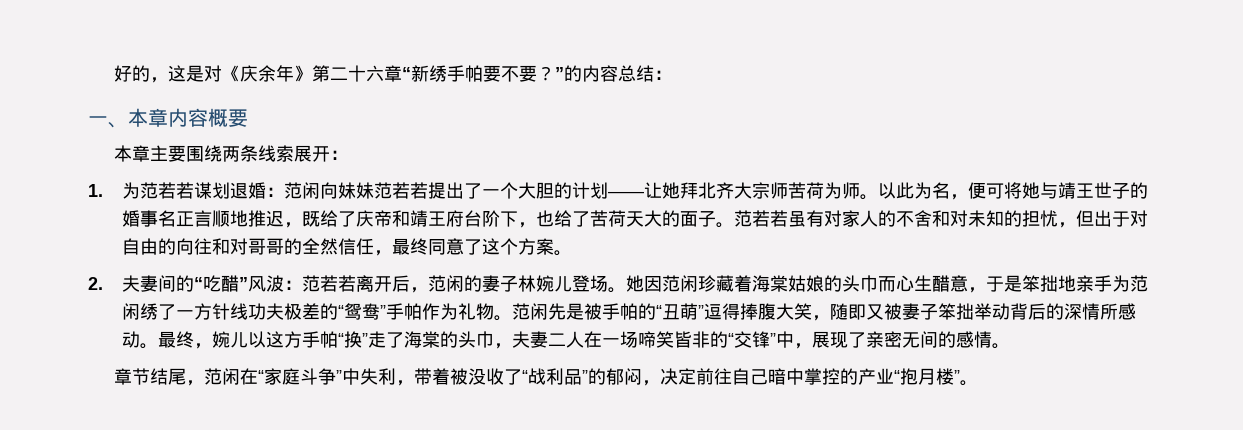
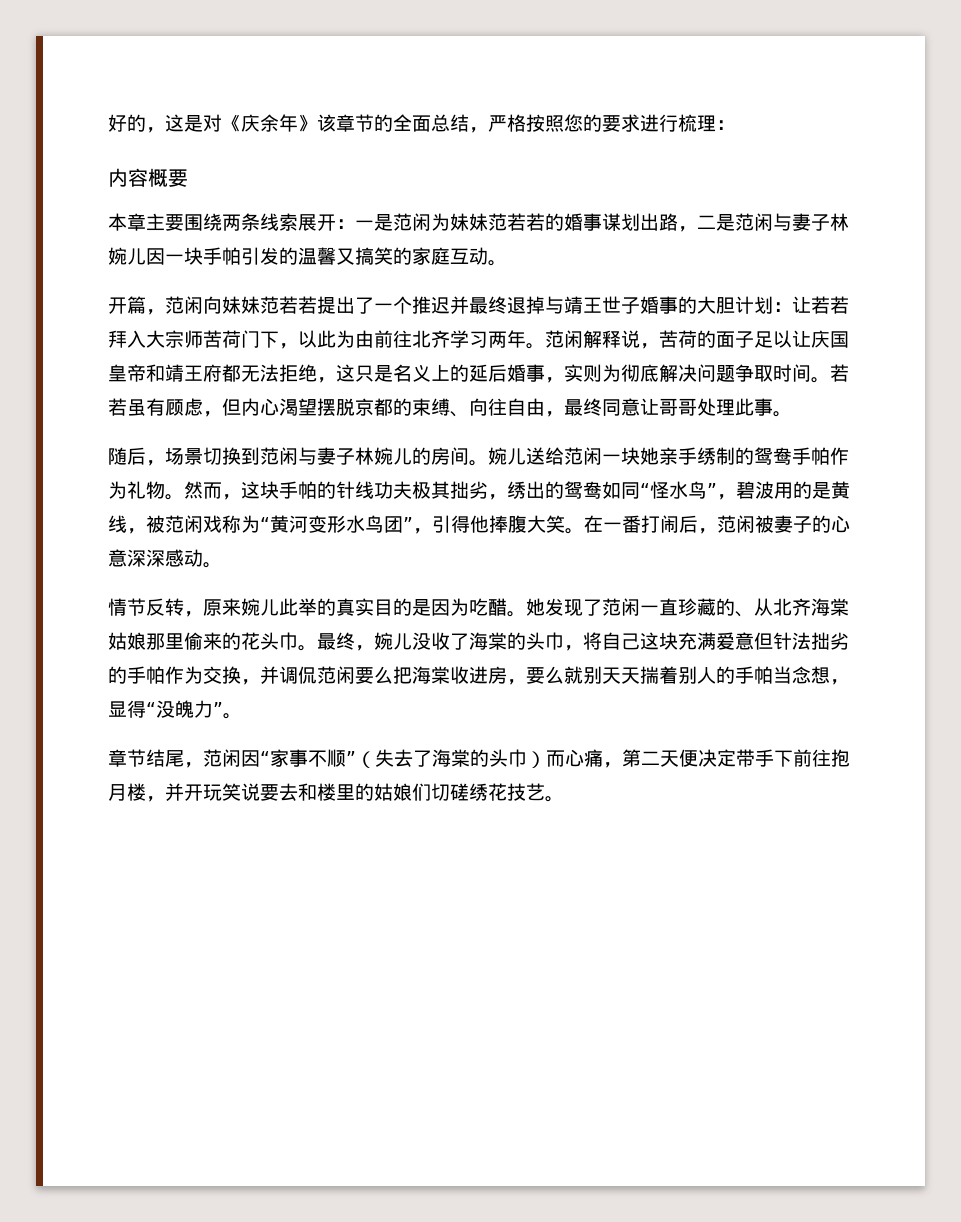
[311,65,672,82] [88,108,168,128] 第二十六章“新绣手帕要不要？”的内容总结： // 一、本章 -> [317,114,735,133] 该章节的全面总结，严格按照您的要求进行梳理： //
[88,182,285,199] // 1.为范若若谋划退婚： -> [355,213,849,232] [108,247,507,266] [108,296,165,315] 一是范闲为妹妹范若若的婚事谋划出路，二是范闲与妻子林婉儿因一块手帕引发的温馨又搞笑的家庭互动。 // 开篇，
[518,182,1149,200] [122,210,1149,228] [122,238,573,256] [88,275,1149,293] [122,303,1137,321] [122,331,1011,349] [113,368,960,386] 大胆的计划——让她拜北齐大宗师苦荷为师。以此为名，便可将她与靖王世子的婚事名正言顺地推迟，既给了庆帝和靖王府台阶下，也给了苦荷天大的面子。范若若虽有对家人的不舍和对未知的担忧，但出于对自由的向往和对哥哥的全然信任，最终同意了这个方案。 // 2.夫妻间的“吃醋”风波：范若若离开后，范闲的妻子林婉儿登场。她因范闲珍藏着海棠姑娘的头巾而心生醋意，于是笨拙地亲手为范闲绣了一方针线功夫极差的“鸳鸯”手帕作为礼物。范闲先是被手帕的“丑萌”逗得捧腹大笑，随即又被妻子笨拙举动背后的深情所感动。最终，婉儿以这方手帕“换”走了海棠的头巾，夫妻二人在一场啼笑皆非的“交锋”中，展现了亲密无间的感情。 // 章节结尾，范闲在“家庭斗争”中失利，带着被没收了“战利品”的郁闷，决定前往自己暗中掌控的产业“抱月楼” -> [412,296,849,314] [108,330,849,349] [108,364,849,383] [108,398,792,417] [108,447,849,466] [108,481,850,500] [108,515,850,534] [108,549,222,568] [108,598,849,617] [108,632,849,651] [108,666,849,685] [108,700,242,719] [108,749,850,768] [108,783,545,802] 推迟并最终退掉与靖王世子婚事的大胆计划：让若若拜入大宗师苦荷门下，以此为由前往北齐学习两年。范闲解释说，苦荷的面子足以让庆国皇帝和靖王府都无法拒绝，这只是名义上的延后婚事，实则为彻底解决问题争取时间。若若虽有顾虑，但内心渴望摆脱京都的束缚、向往自由，最终同意让哥哥处理此事。 // 随后，场景切换到范闲与妻子林婉儿的房间。婉儿送给范闲一块她亲手绣制的鸳鸯手帕作为礼物。然而，这块手帕的针线功夫极其拙劣，绣出的鸳鸯如同“怪水鸟”，碧波用的是黄线，被范闲戏称为“黄河变形水鸟团”，引得他捧腹大笑。在一番打闹后，范闲被妻子的心意深深感动。 // 情节反转，原来婉儿此举的真实目的是因为吃醋。她发现了范闲一直珍藏的、从北齐海棠姑娘那里偷来的花头巾。最终，婉儿没收了海棠的头巾，将自己这块充满爱意但针法拙劣的手帕作为交换，并调侃范闲要么把海棠收进房，要么就别天天揣着别人的手帕当念想，显得“没魄力”。 // 章节结尾，范闲因“家事不顺”（失去了海棠的头巾）而心痛，第二天便决定带手下前往抱月楼，并开玩笑说要去和楼里的姑娘们切磋绣花技艺

